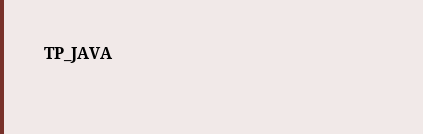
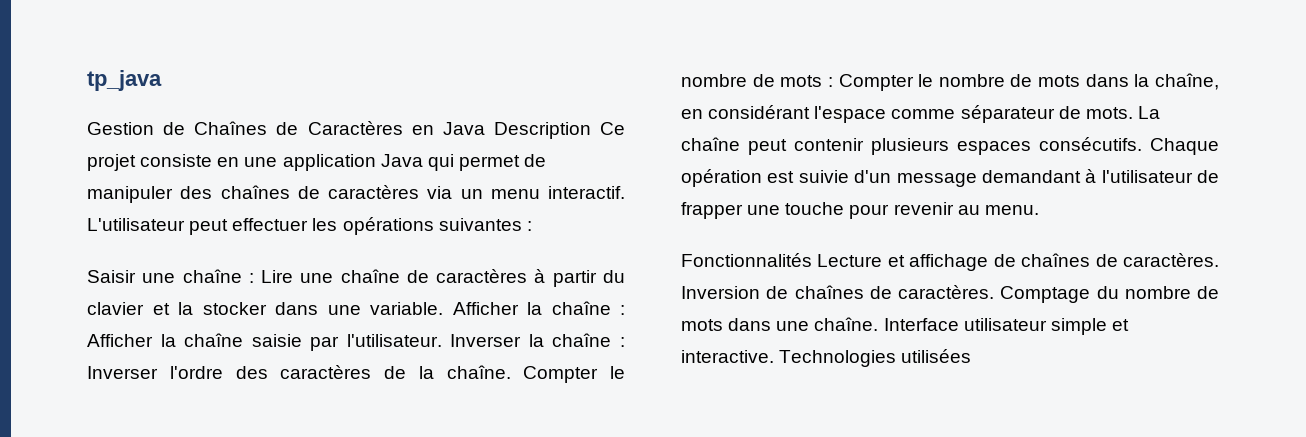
[44,47,113,63] TP_JAVA -> [87,70,162,91] [87,121,625,139] [87,154,547,171] [87,185,625,203] [87,217,532,235] [87,269,625,287] [87,301,625,315] [87,333,625,351] [87,365,625,383] [681,73,1219,91] [681,105,1160,123] [681,137,1219,155] [681,169,1219,187] [681,202,1039,219] [681,253,1219,271] [681,285,1219,303] [681,317,1129,335] [681,349,972,367] tp_java // Gestion de Chaînes de Caractères en Java Description Ce projet consiste en une application Java qui permet de manipuler des chaînes de caractères via un menu interactif. L'utilisateur peut effectuer les opérations suivantes : // Saisir une chaîne : Lire une chaîne de caractères à partir du clavier et la stocker dans une variable. Afficher la chaîne : Afficher la chaîne saisie par l'utilisateur. Inverser la chaîne : Inverser l'ordre des caractères de la chaîne. Compter le nombre de mots : Compter le nombre de mots dans la chaîne, en considérant l'espace comme séparateur de mots. La chaîne peut contenir plusieurs espaces consécutifs. Chaque opération est suivie d'un message demandant à l'utilisateur de frapper une touche pour revenir au menu. // Fonctionnalités Lecture et affichage de chaînes de caractères. Inversion de chaînes de caractères. Comptage du nombre de mots dans une chaîne. Interface utilisateur simple et interactive. Technologies utilisées

